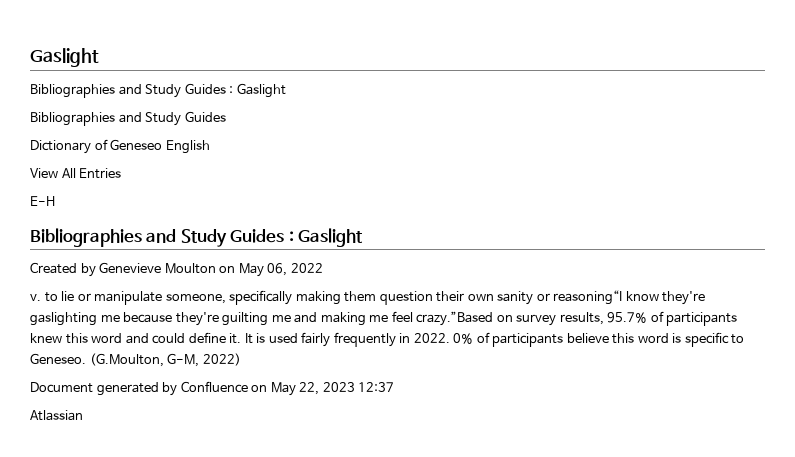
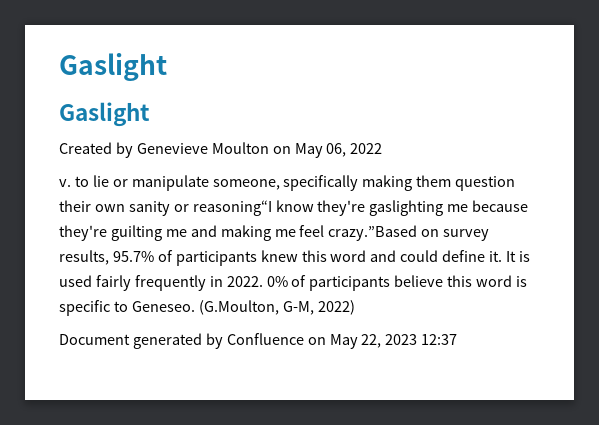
[30,48,99,67] [30,83,286,98] [30,111,226,126] [30,139,210,154] [30,168,122,179] [30,196,55,206] [30,228,294,247] Gaslight // Bibliographies and Study Guides : Gaslight // Bibliographies and Study Guides // Dictionary of Geneseo English // View All Entries // E-H // Bibliographies and Study Guides : -> [59,53,167,81] Gaslight //
[30,410,83,421] // Atlassian -> (458, 339) none

